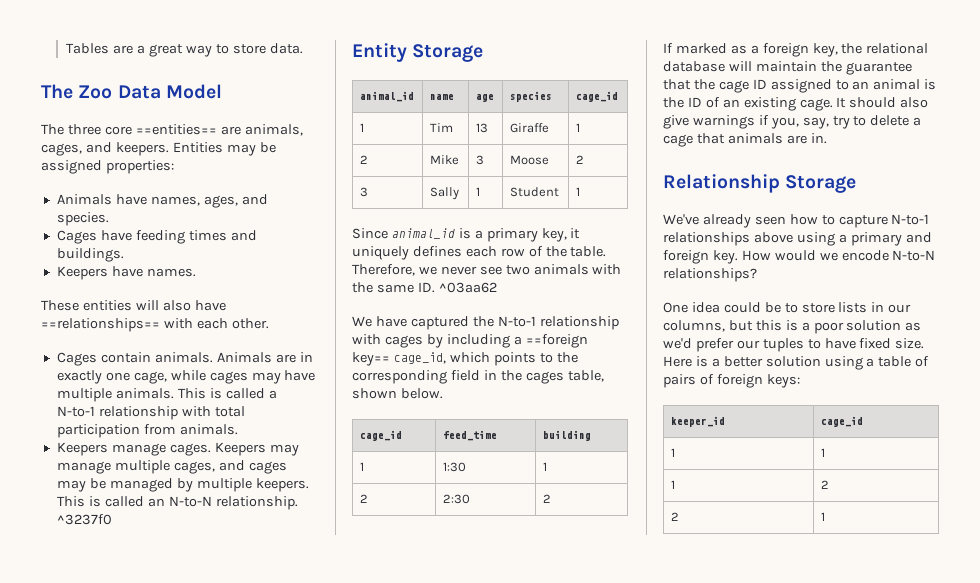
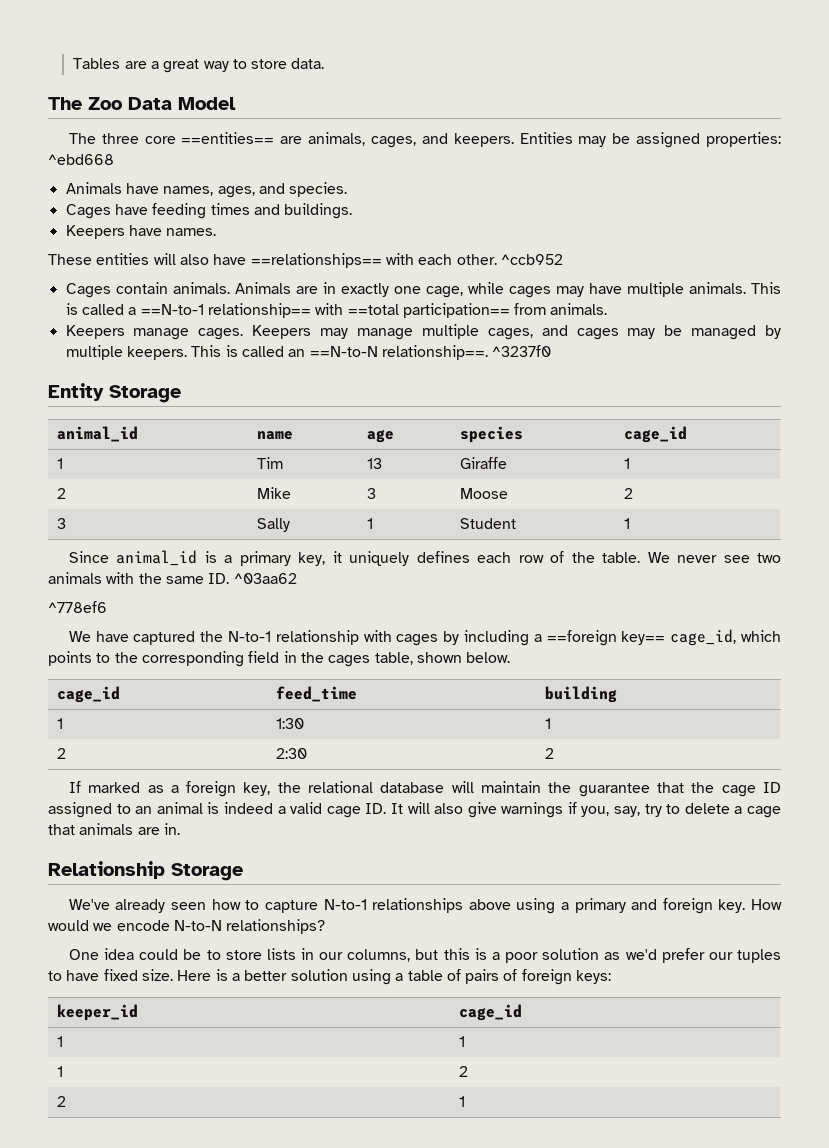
(174, 167) none -> [48,154,114,165] ^ebd668
(269, 323) none -> [500,254,563,265] ^ccb952
[56,406,245,420] [56,424,140,438] N-to-1 relationship with total participation -> [140,303,510,318] ==N-to-1 relationship== with ==total participation==
[168,496,298,510] N-to-N relationship. -> [309,345,488,360] ==N-to-N relationship==.
[352,264,437,276] Therefore, we -> [647,552,670,563] We
(497, 287) none -> [48,601,107,613] // ^778ef6
[663,97,897,111] the ID of an existing cage. It should -> [223,802,430,818] indeed a valid cage ID. It will

